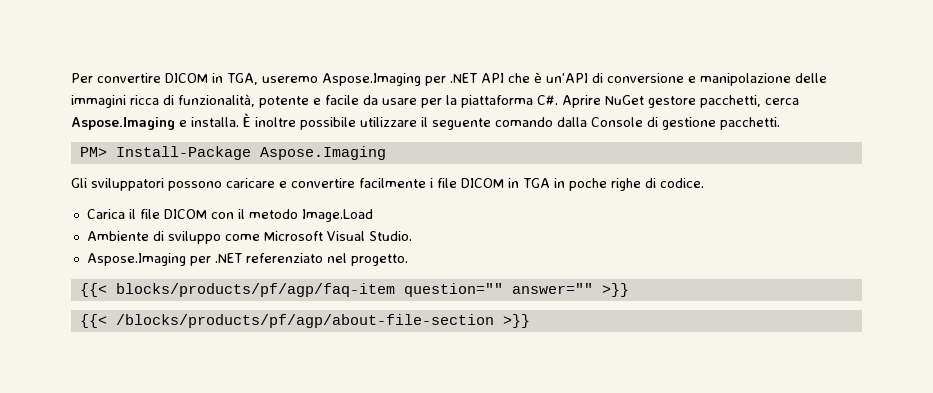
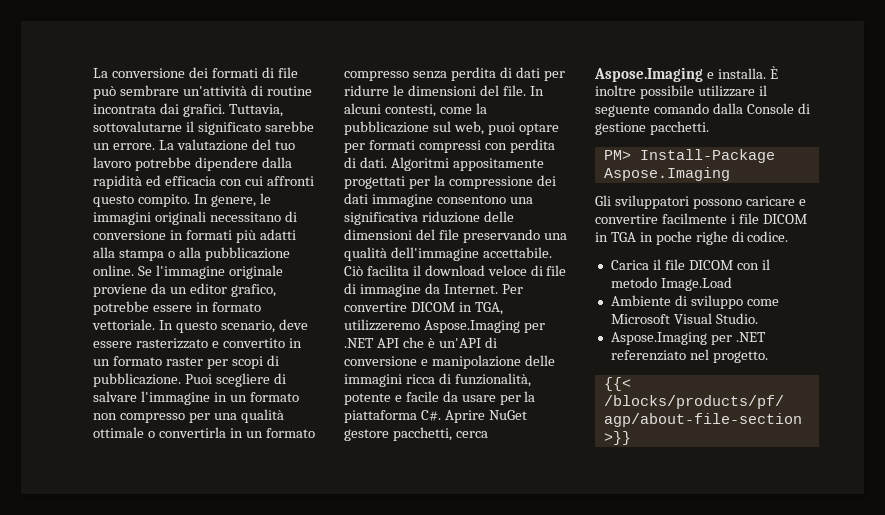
(71, 78) none -> [93,67,298,78] [93,85,312,99] [93,103,283,117] [93,121,314,135] [93,139,295,151] [93,157,292,171] [93,175,314,189] [93,193,271,207] [93,211,297,225] [93,229,296,243] [93,247,290,261] [93,265,283,279] [93,283,276,297] [93,301,261,315] [92,319,308,333] [93,338,302,349] [93,355,279,369] [93,373,286,387] [93,391,299,405] [93,409,284,423] [93,427,315,438] [344,67,565,81] [344,85,544,96] [344,103,487,117] [344,121,559,135] [344,139,555,153] [344,157,544,171] [344,175,556,189] [344,193,533,207] [344,211,514,225] [344,229,567,243] [344,247,552,261] [344,265,567,276] [344,283,498,297] La conversione dei formati di file può sembrare un'attività di routine incontrata dai grafici. Tuttavia, sottovalutarne il significato sarebbe un errore. La valutazione del tuo lavoro potrebbe dipendere dalla rapidità ed efficacia con cui affronti questo compito. In genere, le immagini originali necessitano di conversione in formati più adatti alla stampa o alla pubblicazione online. Se l'immagine originale proviene da un editor grafico, potrebbe essere in formato vettoriale. In questo scenario, deve essere rasterizzato e convertito in un formato raster per scopi di pubblicazione. Puoi scegliere di salvare l'immagine in un formato non compresso per una qualità ottimale o convertirla in un formato compresso senza perdita di dati per ridurre le dimensioni del file. In alcuni contesti, come la pubblicazione sul web, puoi optare per formati compressi con perdita di dati. Algoritmi appositamente progettati per la compressione dei dati immagine consentono una significativa riduzione delle dimensioni del file preservando una qualità dell'immagine accettabile. Ciò facilita il download veloce di file di immagine da Internet.
[262,76,318,83] useremo -> [344,319,420,331] utilizzeremo
[79,283,629,297] // {{< blocks/products/pf/agp/faq-item question="" answer="" >}} -> (768, 357) none

